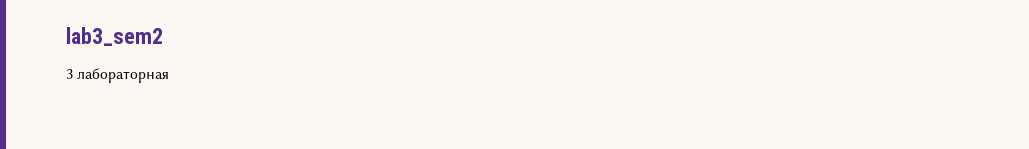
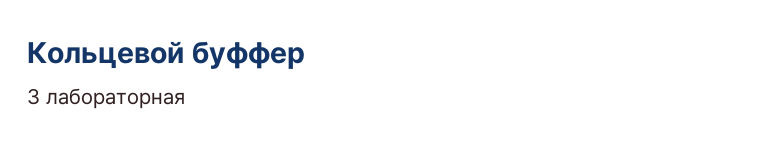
[66,27,163,46] lab3_sem2 -> [27,41,305,69] Кольцевой буффер

